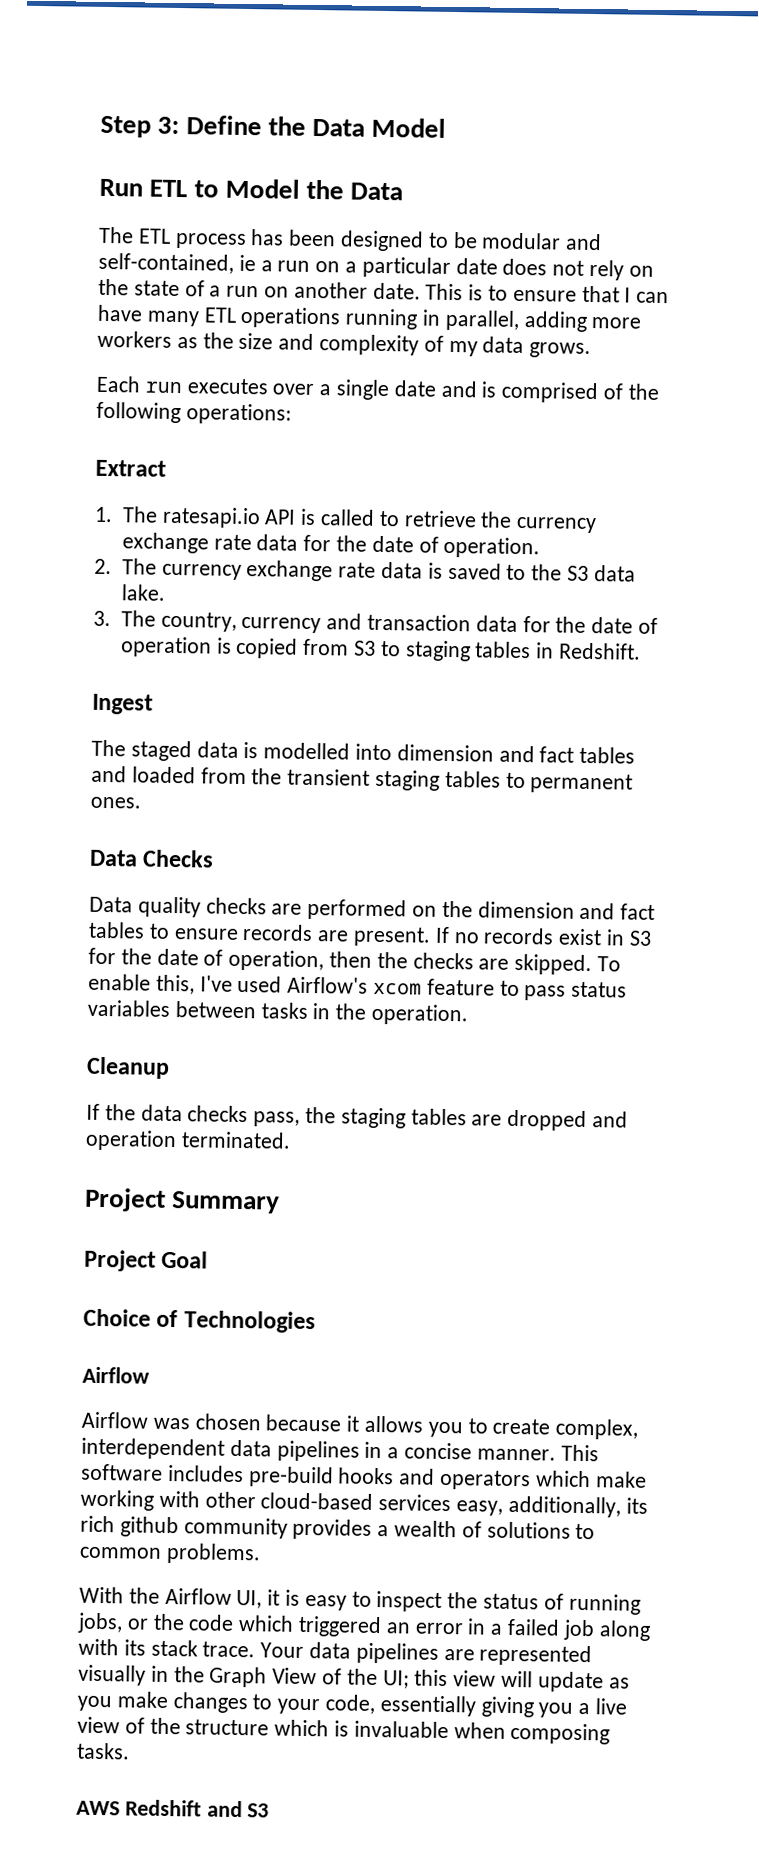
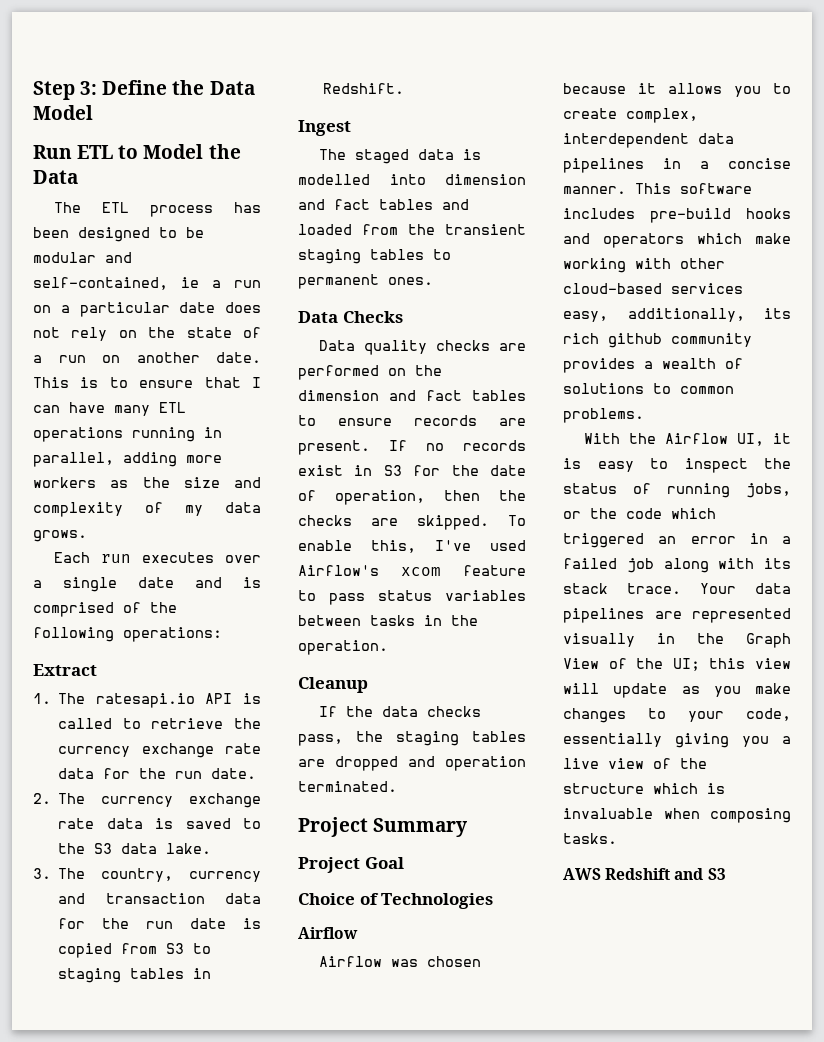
[371,535,541,559] date of operation. -> [175,768,257,779] run date.
[591,617,658,634] [119,636,212,658] date of operation -> [146,918,227,929] run date

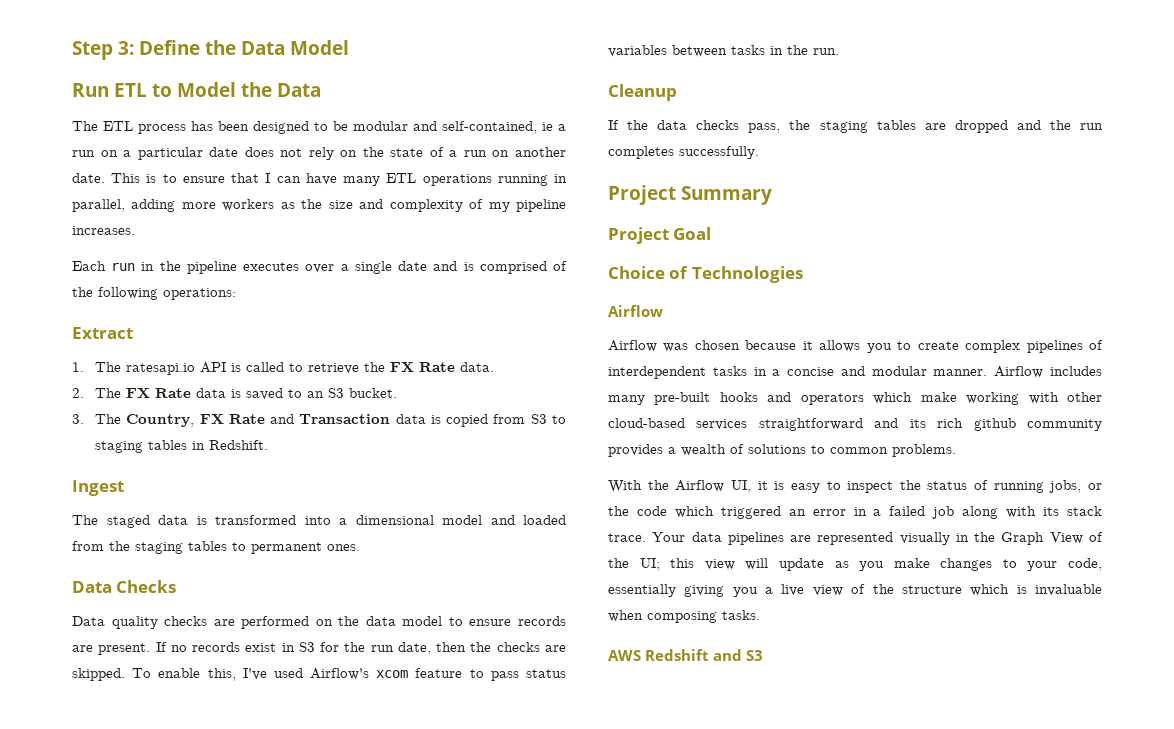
[225,502,261,513] [33,530,87,542] data grows. -> [516,199,566,212] [72,226,135,235] pipeline increases.
(131, 558) none -> [141,261,237,274] in the pipeline
[58,743,261,758] [58,768,257,779] currency exchange rate data for the run date. -> [390,362,495,372] FX Rate data.
[101,793,261,808] [58,818,95,829] currency exchange rate -> [126,388,192,398] FX Rate
[58,843,212,854] [33,868,261,882] [58,893,261,904] [58,918,227,929] the S3 data lake. // 3. The country, currency and transaction data for the run date -> [307,388,398,398] [72,414,426,427] an S3 bucket. // 3. The Country, FX Rate and Transaction data
[298,174,526,185] [298,199,433,210] modelled into dimension and fact tables -> [215,515,482,525] transformed into a dimensional model
[445,224,526,235] transient -> (130, 546) none
[298,390,526,401] dimension and fact tables -> [365,616,443,626] data model
[490,465,526,476] [298,490,425,505] date of operation, -> [370,642,431,655] run date,
[298,640,388,655] operation. -> [813,48,839,55] run.
[445,756,526,771] [298,781,397,792] operation terminated. -> [1049,120,1103,130] [608,146,759,159] the run completes successfully.
[626,108,698,123] [563,133,734,148] [563,158,791,173] [563,183,752,194] [563,208,731,223] complex, interdependent data pipelines in a concise manner. This software includes pre-build -> [965,340,1103,353] [608,366,1102,379] [608,392,711,405] complex pipelines of interdependent tasks in a concise and modular manner. Airflow includes many pre-built
[563,308,745,322] easy, additionally, -> [758,418,899,431] straightforward and

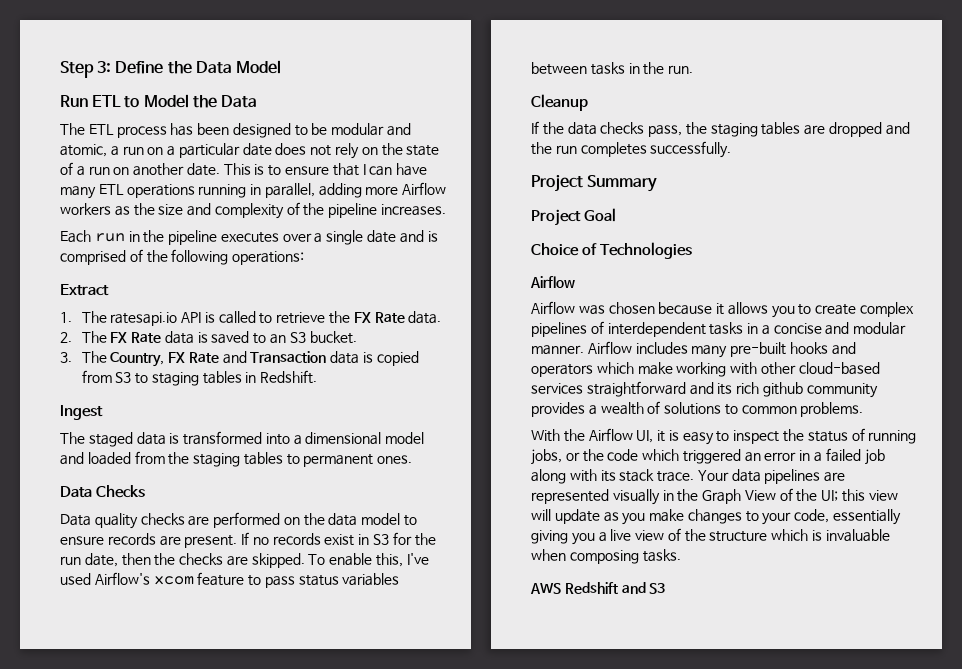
[442,121,553,134] self-contained, ie -> [60,144,107,157] atomic,
(216, 205) none -> [402,182,447,195] Airflow
[488,202,510,212] my -> [303,203,325,216] the

